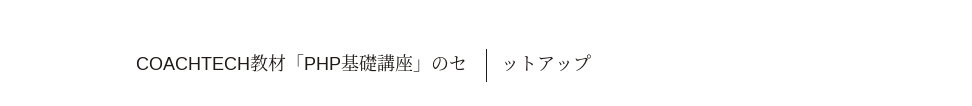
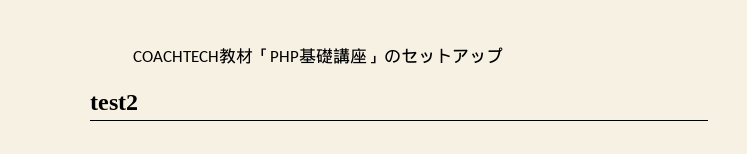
(591, 63) none -> [90,95,138,110] // test2

